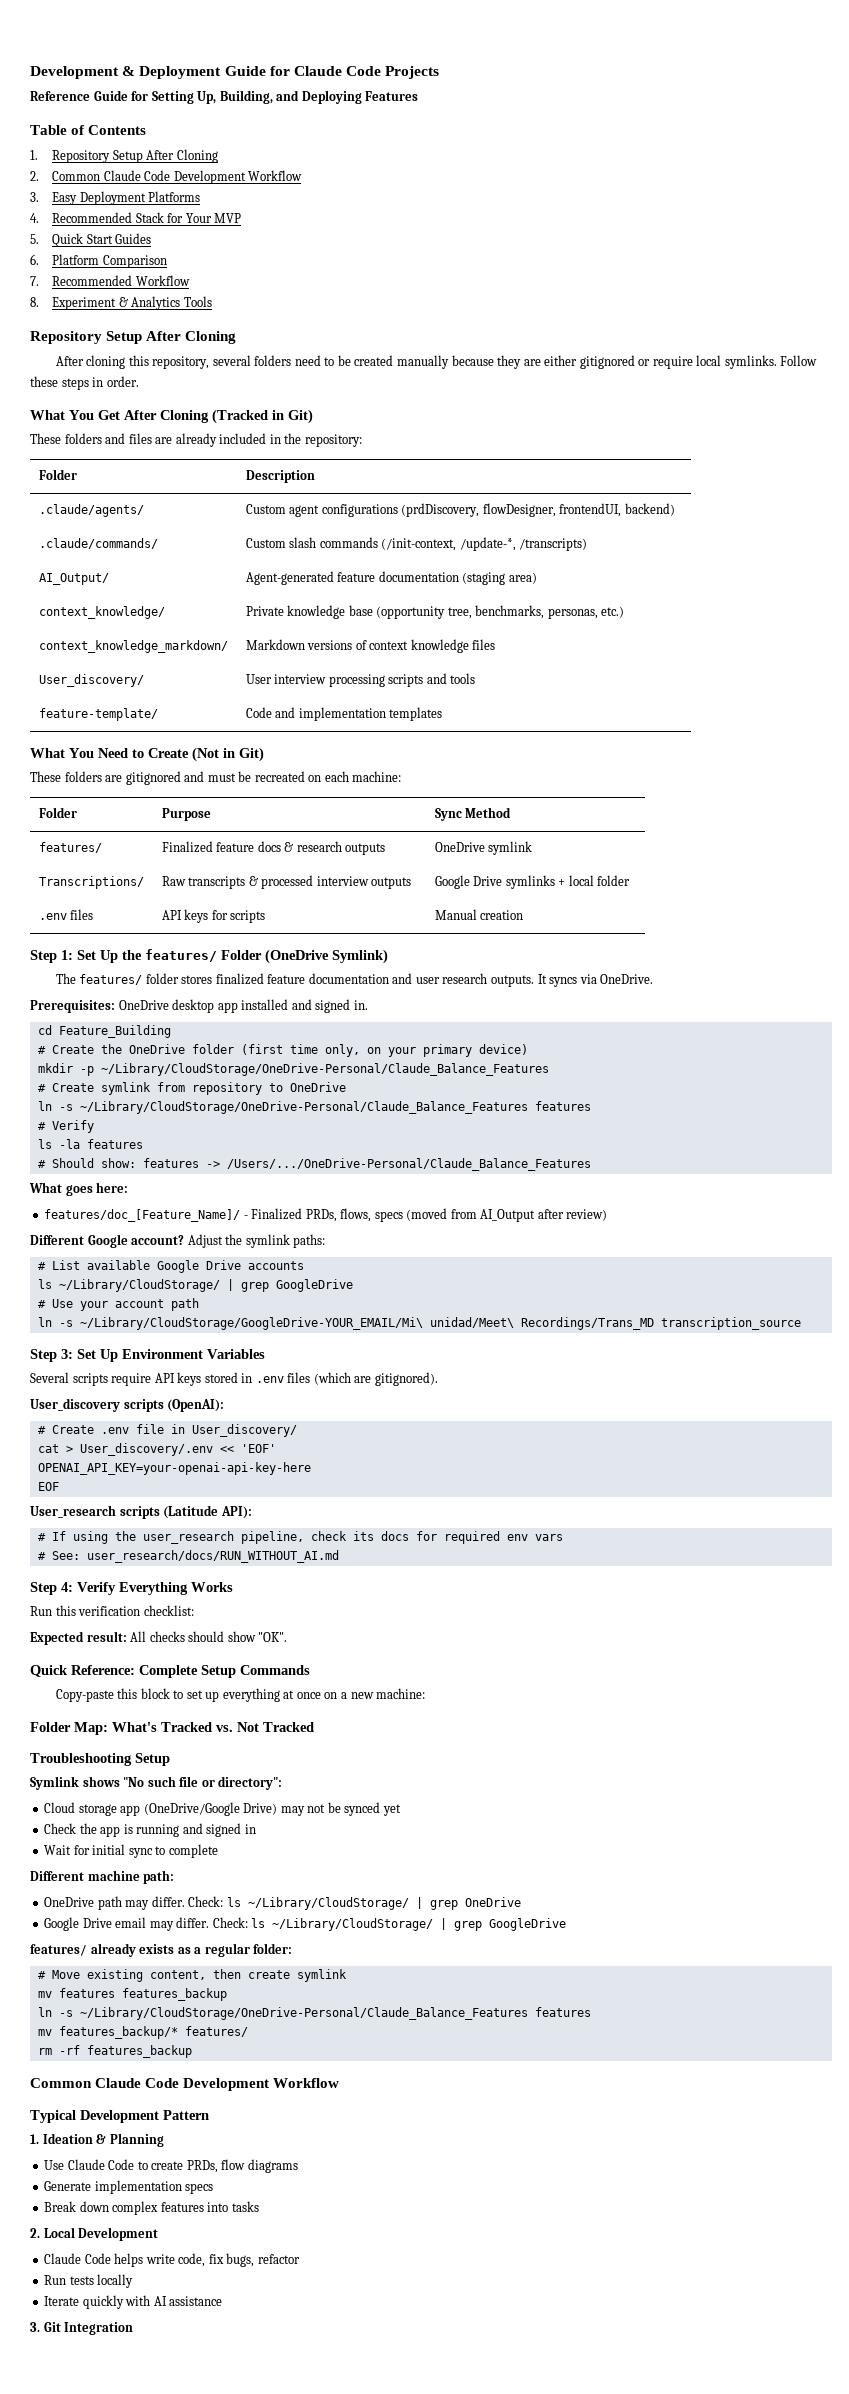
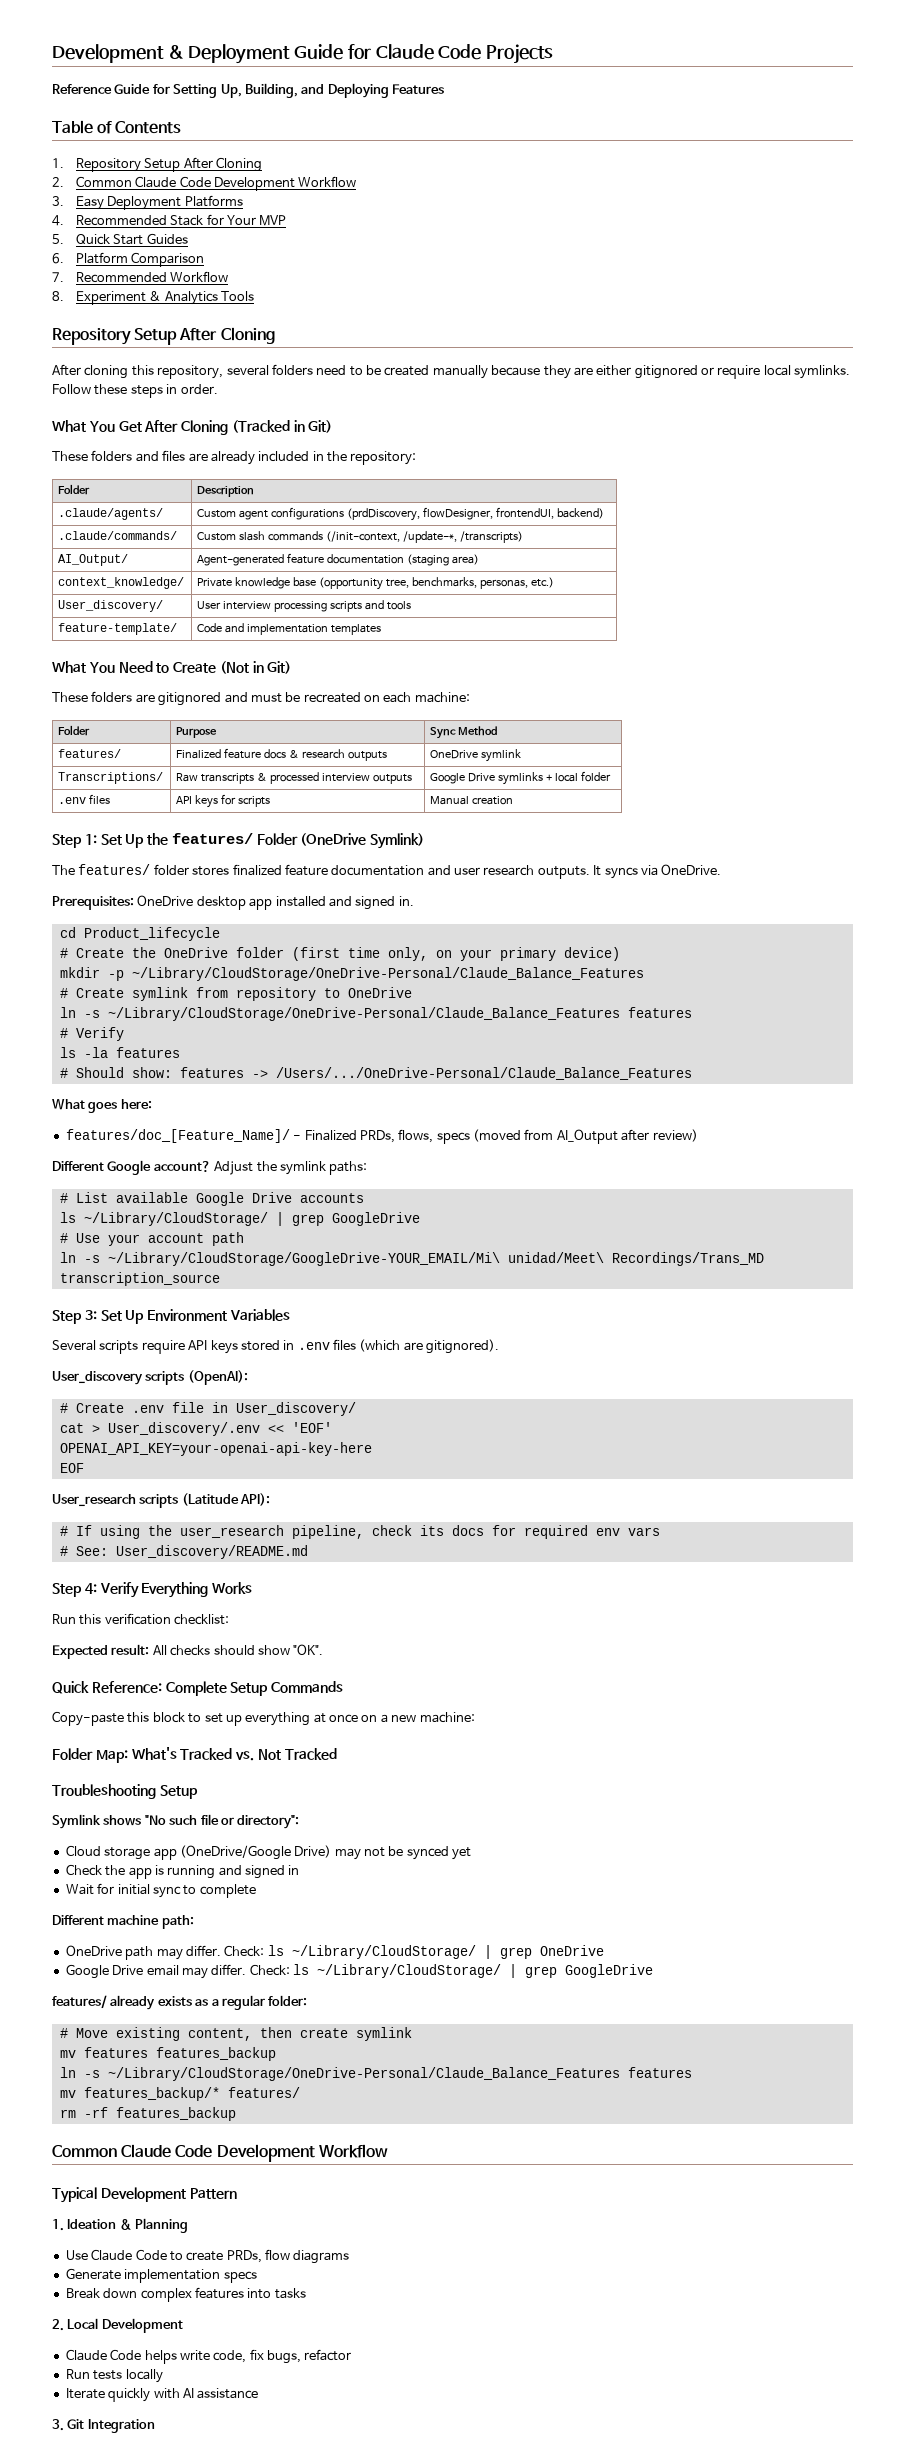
[38,640,228,653] [245,639,496,653] // context_knowledge_markdown/ | Markdown versions of context knowledge files -> (555, 582) none
[58,1025,171,1038] Feature_Building -> [83,927,220,941] Product_lifecycle
[86,1550,339,1563] user_research/docs/RUN_WITHOUT_AI.md -> [115,1545,308,1559] User_discovery/README.md

